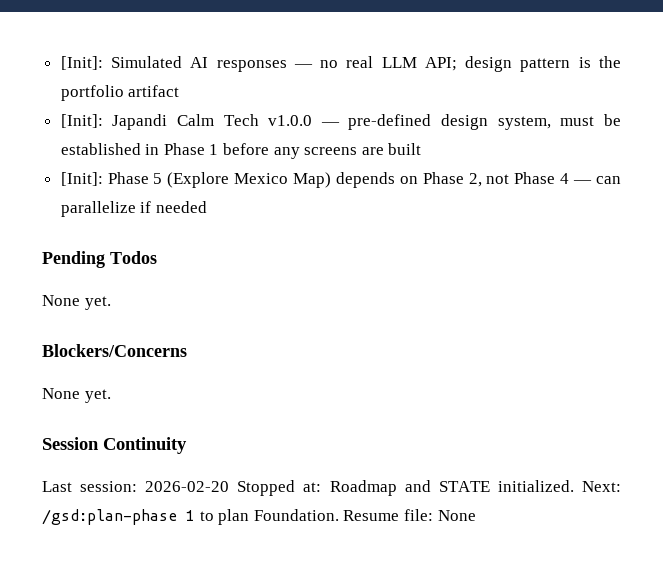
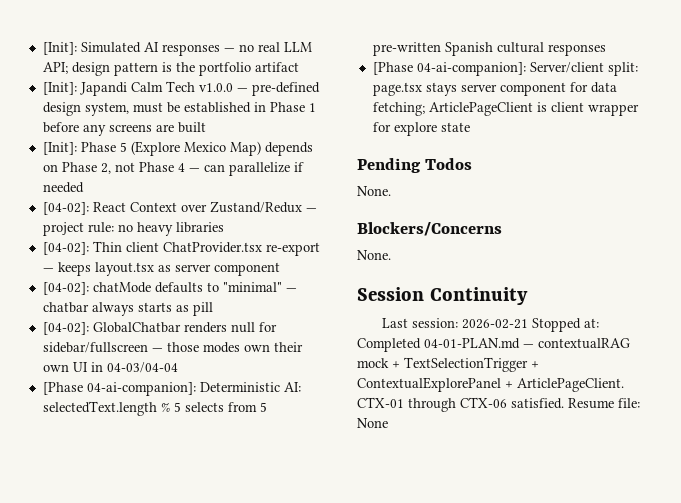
(207, 207) none -> [42,201,317,215] [42,222,224,236] [42,241,320,256] [42,262,280,276] [42,282,297,295] [42,302,213,316] [42,322,277,335] [42,342,303,353] [42,362,178,373] [42,382,301,396] [42,401,267,416] [372,42,606,56] [372,62,638,76] [372,82,617,96] [372,102,639,116] [372,122,470,136] // [04-02]: React Context over Zustand/Redux — project rule: no heavy libraries // [04-02]: Thin client ChatProvider.tsx re-export — keeps layout.tsx as server component // [04-02]: chatMode defaults to "minimal" — chatbar always starts as pill // [04-02]: GlobalChatbar renders null for sidebar/fullscreen — those modes own their own UI in 04-03/04-04 // [Phase 04-ai-companion]: Deterministic AI: selectedText.length % 5 selects from 5 pre-written Spanish cultural responses // [Phase 04-ai-companion]: Server/client split: page.tsx stays server component for data fetching; ArticlePageClient is client wrapper for explore state
[42,295,111,310] None yet. -> [357,186,391,196] None.
[42,388,111,403] None yet. -> [357,250,391,260] None.
[145,481,230,492] 2026-02-20 -> [461,319,528,329] 2026-02-21
[329,480,621,496] [42,509,339,525] Roadmap and STATE initialized. Next: /gsd:plan-phase 1 to plan Foundation. -> [357,338,630,352] [357,357,539,372] [357,377,624,392] [357,397,564,412] Completed 04-01-PLAN.md — contextualRAG mock + TextSelectionTrigger + ContextualExplorePanel + ArticlePageClient. CTX-01 through CTX-06 satisfied.

